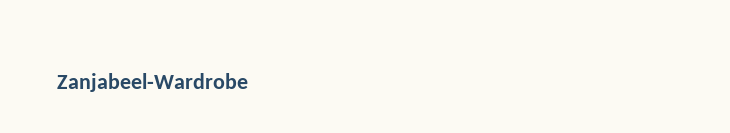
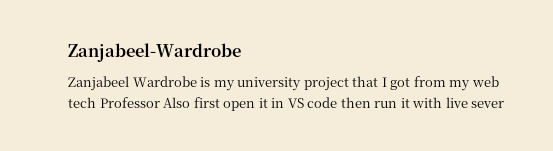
(248, 82) none -> [68,76,499,91] [68,97,505,111] // Zanjabeel Wardrobe is my university project that I got from my web tech Professor Also first open it in VS code then run it with live sever

